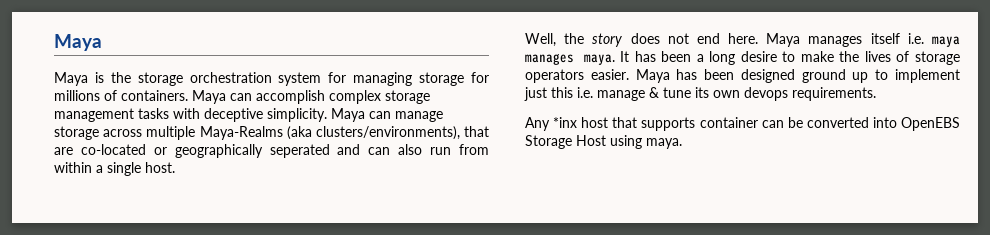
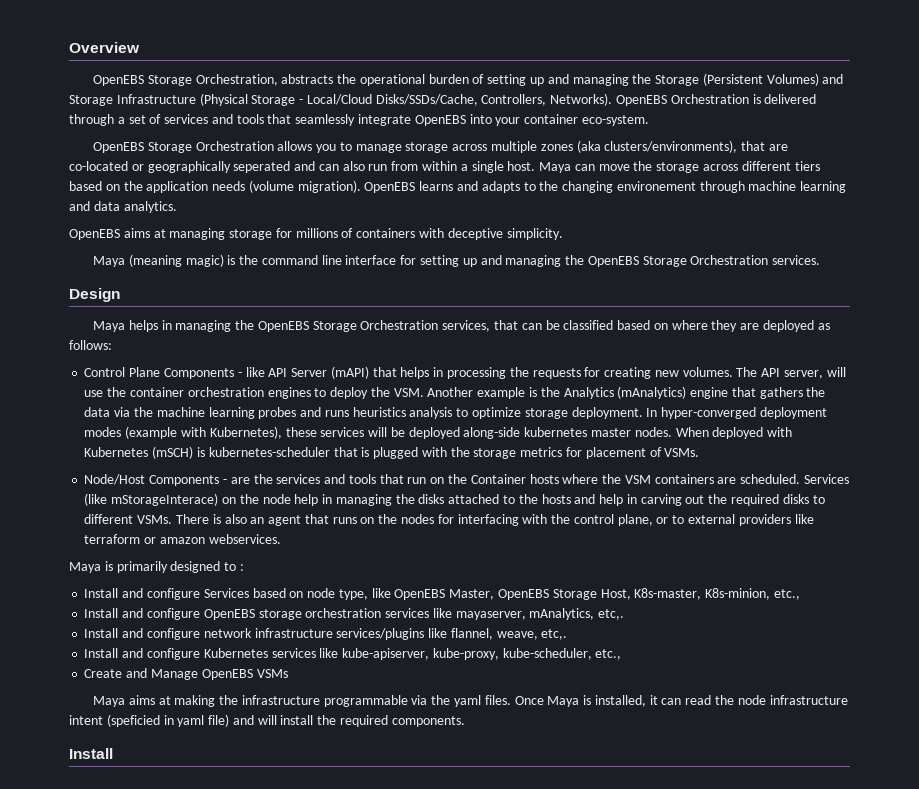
[54,34,102,51] [54,72,490,86] [54,90,430,104] [54,108,391,122] Maya // Maya is the storage orchestration system for managing storage for millions of containers. Maya can accomplish complex storage management tasks with deceptive simplicity. Maya can -> [69,42,140,53] [92,73,844,86] [69,93,817,106] [69,114,649,126] [92,141,352,153] Overview // OpenEBS Storage Orchestration, abstracts the operational burden of setting up and managing the Storage (Persistent Volumes) and Storage Infrastructure (Physical Storage - Local/Cloud Disks/SSDs/Cache, Controllers, Networks). OpenEBS Orchestration is delivered through a set of services and tools that seamlessly integrate OpenEBS into your container eco-system. // OpenEBS Storage Orchestration allows you to
[199,126,283,140] Maya-Realms -> [540,144,573,151] zones
[525,33,960,47] [525,51,960,65] [525,69,960,83] [524,87,876,101] [525,117,960,131] [525,135,682,149] // Well, the story does not end here. Maya manages itself i.e. maya manages maya. It has been a long desire to make the lives of storage operators easier. Maya has been designed ground up to implement just this i.e. manage & tune its own devops requirements. // Any *inx host that supports container can be converted into OpenEBS Storage Host using maya. -> [539,161,820,173] [69,180,847,193] [69,201,177,213] [69,228,563,240] [92,254,821,267] [69,288,120,302] [92,320,830,332] [69,340,112,350] [84,366,846,379] [84,386,826,399] [84,407,827,419] [84,426,793,439] [84,446,700,459] [84,474,849,486] [84,493,825,506] [84,514,814,526] [84,534,281,544] [69,561,244,573] [84,588,800,600] [84,608,625,620] [84,628,568,640] [84,648,622,660] [84,668,288,680] [92,695,848,707] [69,714,465,727] [69,748,113,759] Maya can move the storage across different tiers based on the application needs (volume migration). OpenEBS learns and adapts to the changing environement through machine learning and data analytics. // OpenEBS aims at managing storage for millions of containers with deceptive simplicity. // Maya (meaning magic) is the command line interface for setting up and managing the OpenEBS Storage Orchestration services. // Design // Maya helps in managing the OpenEBS Storage Orchestration services, that can be classified based on where they are deployed as follows: // Control Plane Components - like API Server (mAPI) that helps in processing the requests for creating new volumes. The API server, will use the container orchestration engines to deploy the VSM. Another example is the Analytics (mAnalytics) engine that gathers the data via the machine learning probes and runs heuristics analysis to optimize storage deployment. In hyper-converged deployment modes (example with Kubernetes), these services will be deployed along-side kubernetes master nodes. When deployed with Kubernetes (mSCH) is kubernetes-scheduler that is plugged with the storage metrics for placement of VSMs. // Node/Host Components - are the services and tools that run on the Container hosts where the VSM containers are scheduled. Services (like mStorageInterace) on the node help in managing the disks attached to the hosts and help in carving out the required disks to different VSMs. There is also an agent that runs on the nodes for interfacing with the control plane, or to external providers like terraform or amazon webservices. // Maya is primarily designed to : // Install and configure Services based on node type, like OpenEBS Master, OpenEBS Storage Host, K8s-master, K8s-minion, etc., // Install and configure OpenEBS storage orchestration services like mayaserver, mAnalytics, etc,. // Install and configure network infrastructure services/plugins like flannel, weave, etc,. // Install and configure Kubernetes services like kube-apiserver, kube-proxy, kube-scheduler, etc., // Create and Manage OpenEBS VSMs // Maya aims at making the infrastructure programmable via the yaml files. Once Maya is installed, it can read the node infrastructure intent (speficied in yaml file) and will install the required components. // Install

